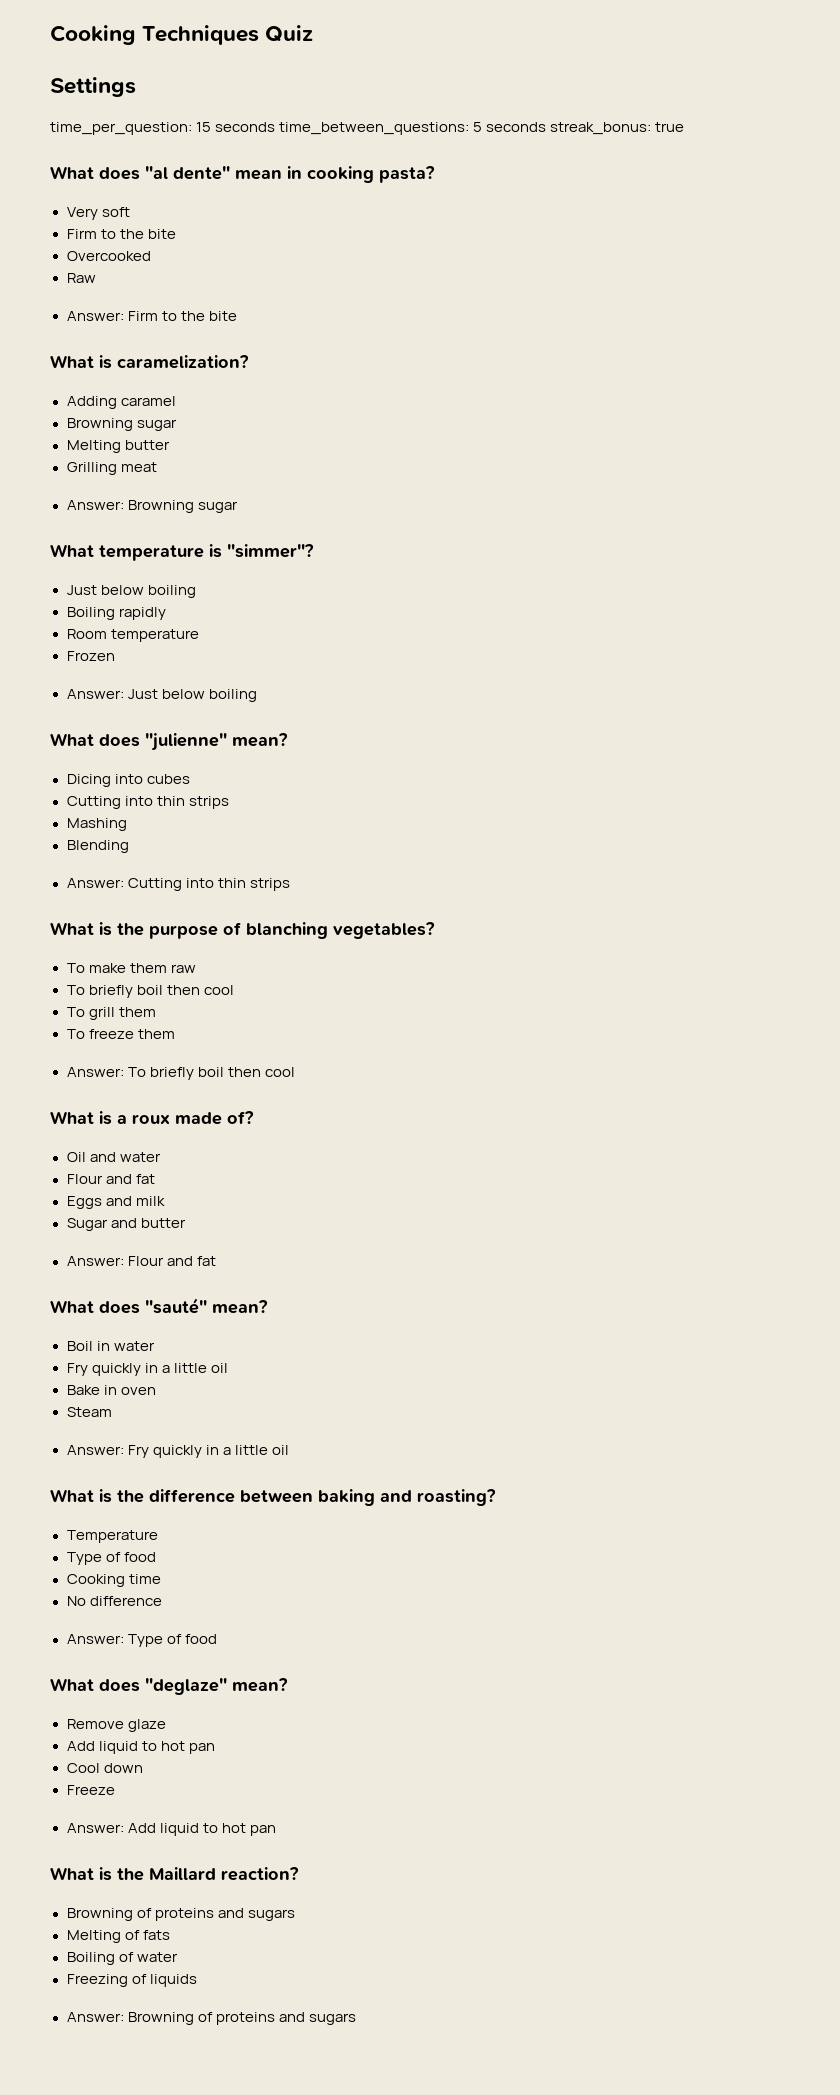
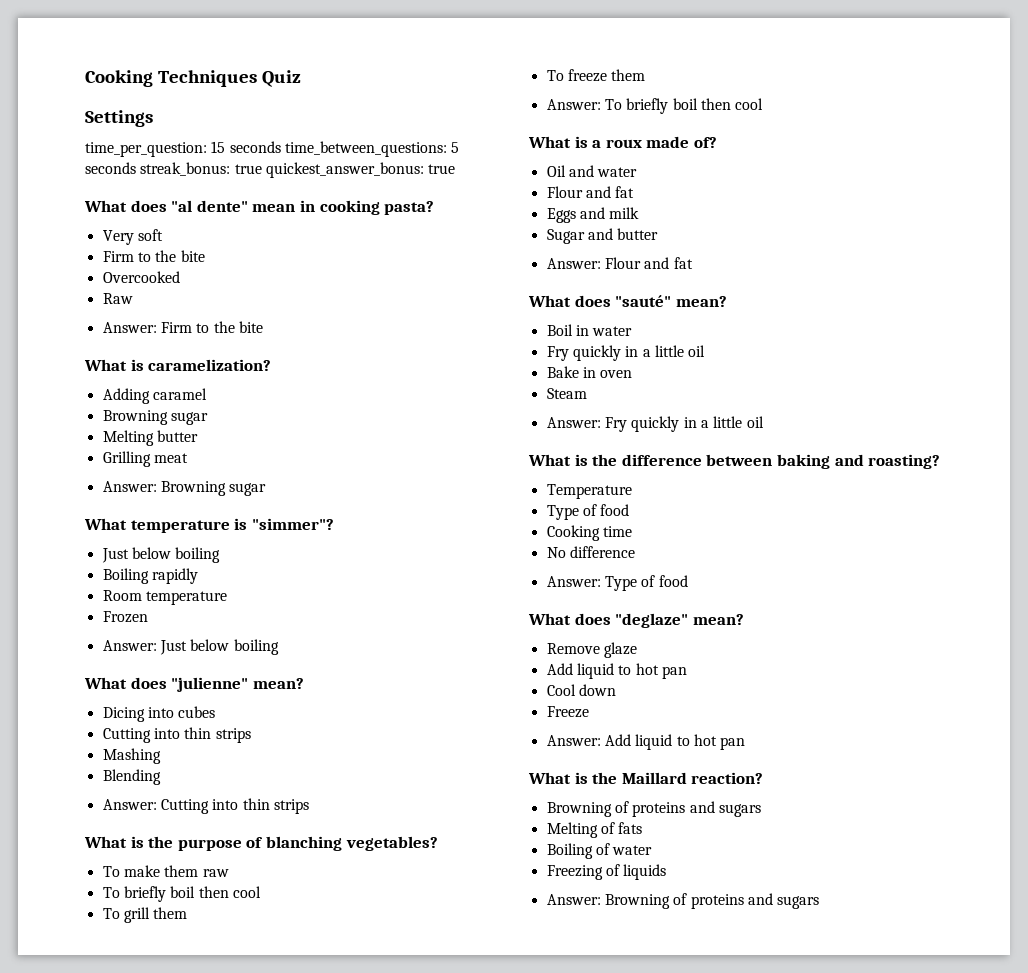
(685, 127) none -> [265,162,456,178] quickest_answer_bonus: true

